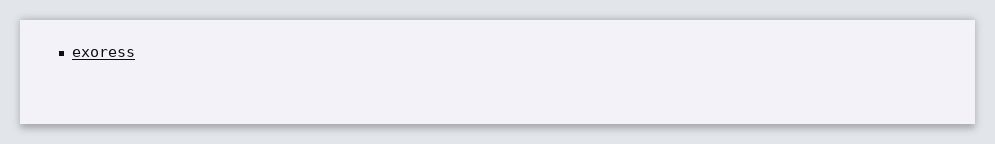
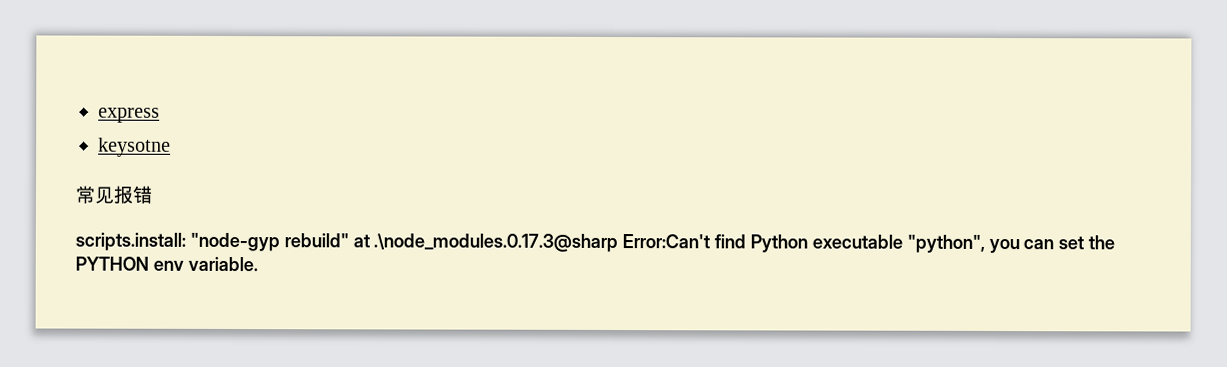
[71,49,135,57] exoress -> [98,107,160,123] [98,137,171,157] [75,185,152,204] [75,232,1116,254] [75,256,258,272] express // keysotne // 常见报错 // scripts.install: "node-gyp rebuild" at .\node_modules.0.17.3@sharp Error:Can't find Python executable "python", you can set the PYTHON env variable.

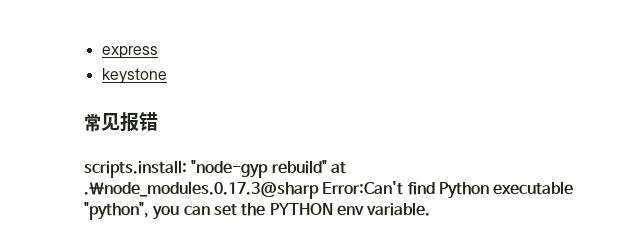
[98,137,171,157] keysotne -> [101,68,167,84] keystone

